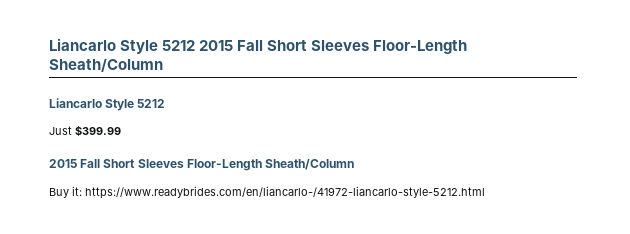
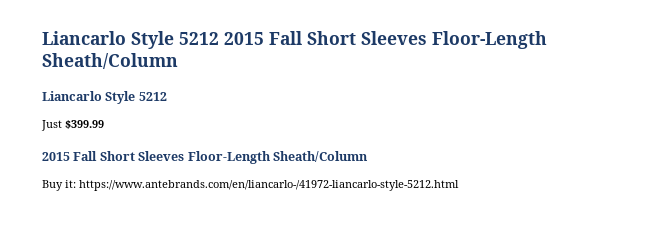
[85,186,485,199] https://www.readybrides.com/en/liancarlo-/41972-liancarlo-style-5212.html -> [79,180,459,191] https://www.antebrands.com/en/liancarlo-/41972-liancarlo-style-5212.html

